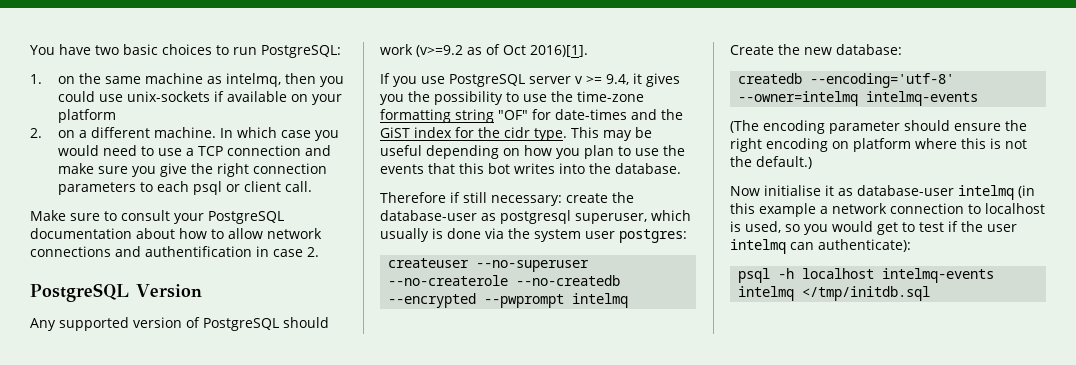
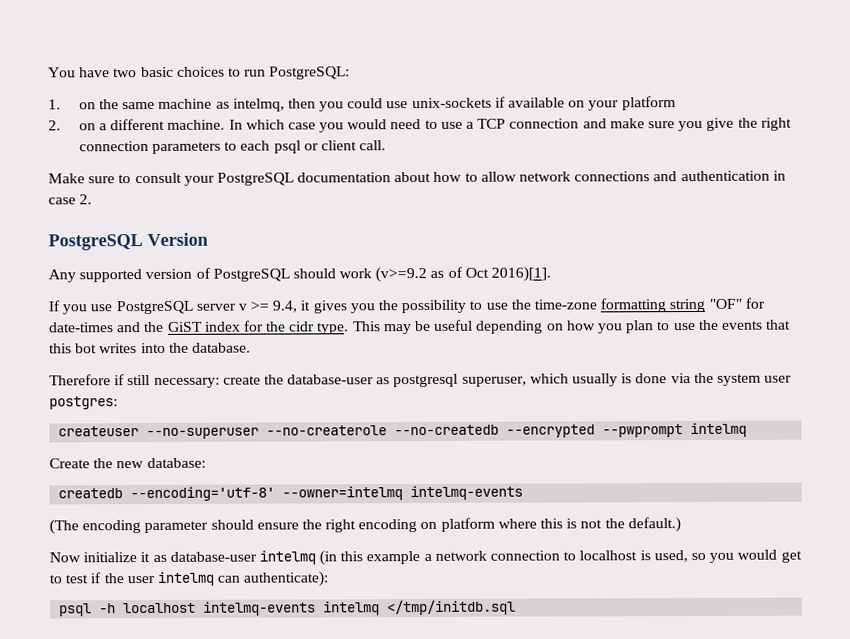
[145,246,252,257] authentification -> [680,170,770,182] authentication
[764,185,821,196] initialise -> [83,552,138,563] initialize

